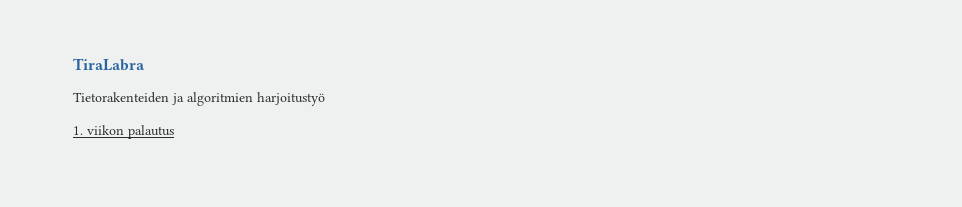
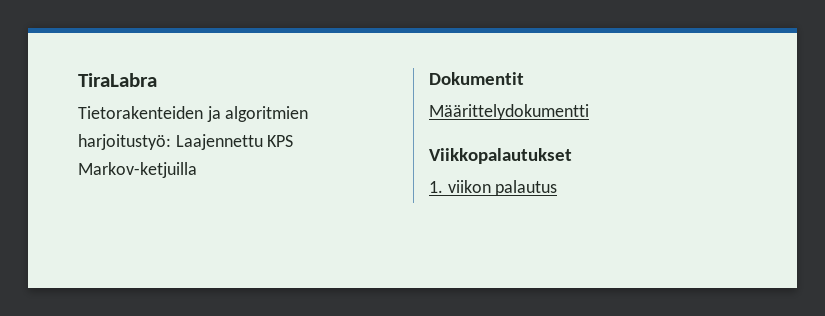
[257,92,325,106] harjoitustyö -> [78,134,294,150] [78,162,197,178] [429,72,524,85] [429,104,589,120] [429,148,572,164] harjoitustyö: Laajennettu KPS Markov-ketjuilla // Dokumentit // Määrittelydokumentti // Viikkopalautukset

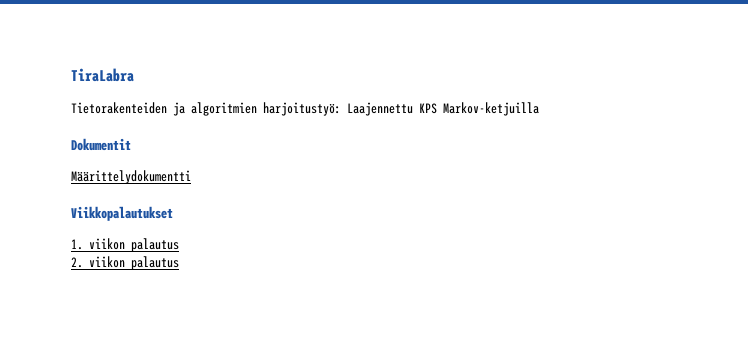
(558, 188) none -> [71,256,179,270] // 2. viikon palautus

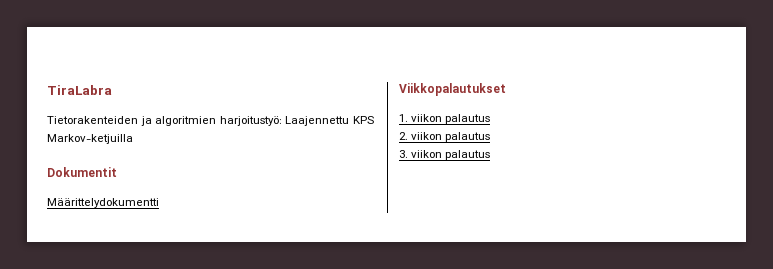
(179, 263) none -> [399,150,491,160] // 3. viikon palautus

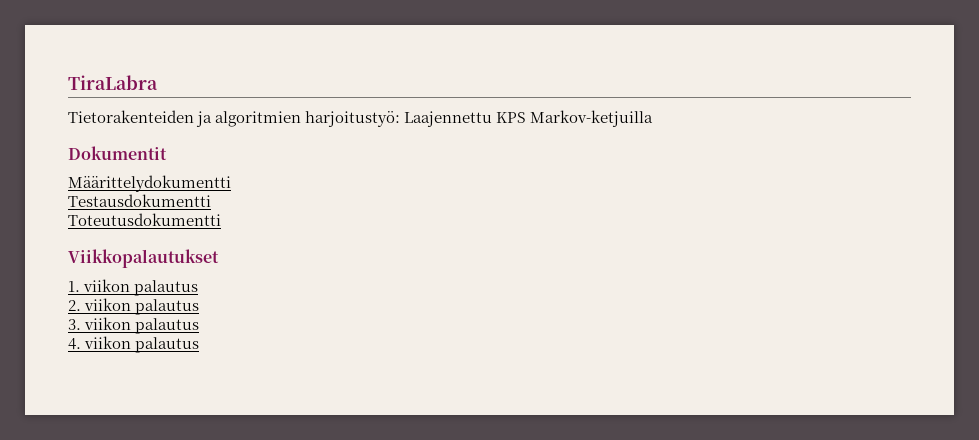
(159, 203) none -> [68,194,211,207] [68,213,221,226] // Testausdokumentti // Toteutusdokumentti
(491, 155) none -> [68,336,200,353] // 4. viikon palautus

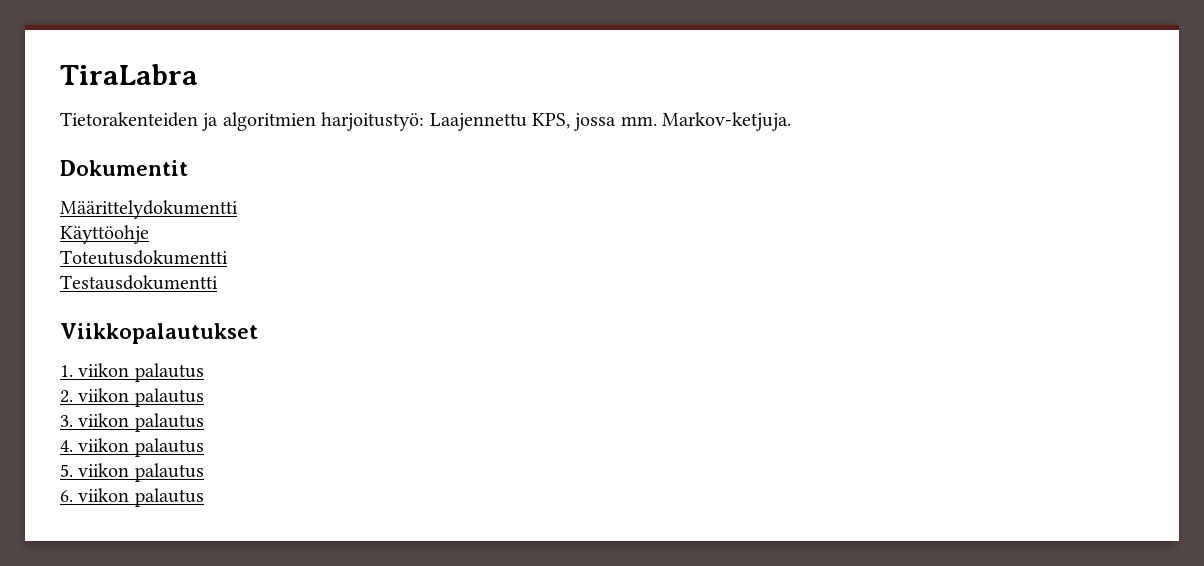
[496,110,654,127] KPS Markov-ketjuilla -> [532,112,792,131] KPS, jossa mm. Markov-ketjuja.
[68,194,211,207] Testausdokumentti -> [60,225,149,244] Käyttöohje
(221, 219) none -> [60,275,218,290] // Testausdokumentti
(200, 345) none -> [60,463,204,482] [60,488,204,507] // 5. viikon palautus // 6. viikon palautus

